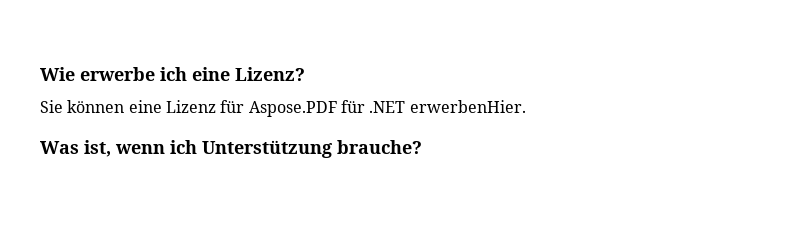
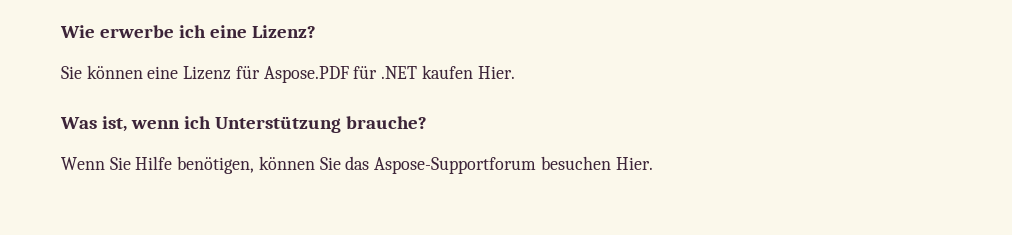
[409,100,526,113] erwerbenHier. -> [421,65,515,79] kaufen Hier.
(422, 147) none -> [61,156,653,174] // Wenn Sie Hilfe benötigen, können Sie das Aspose-Supportforum besuchen Hier.

